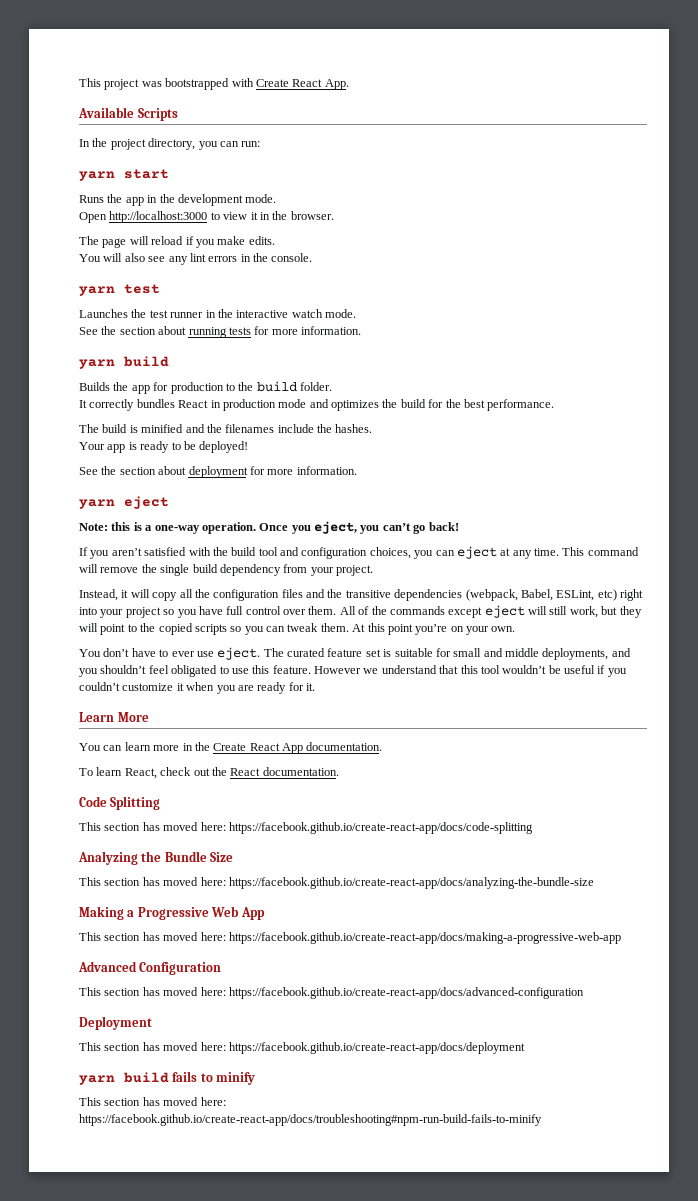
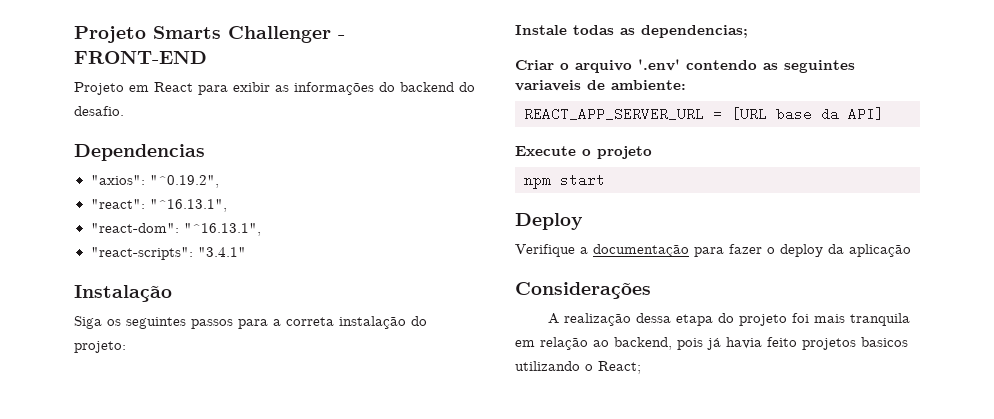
[79,78,349,90] [78,107,178,121] [79,138,261,150] [79,169,169,181] [79,194,277,206] [79,211,334,223] [79,236,275,248] [79,253,313,265] [79,284,160,296] [79,309,356,318] [79,326,361,338] [79,356,169,369] [79,381,332,394] [79,399,555,411] [79,424,373,433] [79,441,249,453] [79,466,357,478] [79,496,169,509] [79,521,459,534] [79,546,639,559] [79,564,373,576] [79,589,643,601] [79,605,642,618] [79,623,516,635] [79,647,631,660] [79,665,627,677] [79,682,315,694] [79,712,149,722] [79,742,383,754] [79,767,339,779] [79,796,161,810] [79,822,533,834] [78,851,234,865] [79,877,594,889] [79,906,265,920] [79,932,621,944] [78,961,222,975] [79,987,584,999] [79,1016,152,1030] [79,1042,525,1054] [79,1071,256,1085] [79,1097,226,1106] [79,1114,542,1126] This project was bootstrapped with Create React App. // Available Scripts // In the project directory, you can run: // yarn start // Runs the app in the development mode. // Open http://localhost:3000 to view it in the browser. // The page will reload if you make edits. // You will also see any lint errors in the console. // yarn test // Launches the test runner in the interactive watch mode. // See the section about running tests for more information. // yarn build // Builds the app for production to the build folder. // It correctly bundles React in production mode and optimizes the build for the best performance. // The build is minified and the filenames include the hashes. // Your app is ready to be deployed! // See the section about deployment for more information. // yarn eject // Note: this is a one-way operation. Once you eject, you can’t go back! // If you aren’t satisfied with the build tool and configuration choices, you can eject at any time. This command will remove the single build dependency from your project. // Instead, it will copy all the configuration files and the transitive dependencies (webpack, Babel, ESLint, etc) right into your project so you have full control over them. All of the commands except eject will still work, but they will point to the copied scripts so you can tweak them. At this point you’re on your own. // You don’t have to ever use eject. The curated feature set is suitable for small and middle deployments, and you shouldn’t feel obligated to use this feature. However we understand that this tool wouldn’t be useful if you couldn’t customize it when you are ready for it. // Learn More // You can learn more in the Create React App documentation. // To learn React, check out the React documentation. // Code Splitting // This section has moved here: https://facebook.github.io/create-react-app/docs/code-splitting // Analyzing the Bundle Size // This section has moved here: https://facebook.github.io/create-react-app/docs/analyzing-the-bundle-size // Making a Progressive Web App // This section has moved here: https://facebook.github.io/create-react-app/docs/making-a-progressive-web-app // Advanced Configuration // This section has moved here: https://facebook.github.io/create-react-app/docs/advanced-configuration // Deployment // This section has moved here: https://facebook.github.io/create-react-app/docs/deployment // yarn build fails to minify // This section has moved here: https://facebook.github.io/create-react-app/docs/troubleshooting#npm-run-build-fails-to-minify -> [74,26,345,43] [74,51,207,64] [74,82,475,95] [74,106,124,116] [74,144,205,161] [90,175,219,188] [90,199,227,212] [90,223,261,236] [90,247,246,260] [74,285,172,302] [74,316,427,329] [74,341,126,353] [515,25,748,38] [515,59,855,73] [515,80,686,91] [524,107,884,121] [515,146,652,159] [524,173,605,189] [515,213,583,230] [515,244,911,257] [515,282,651,299] [548,313,911,326] [515,337,908,350] [515,361,641,374] Projeto Smarts Challenger - FRONT-END // Projeto em React para exibir as informações do backend do desafio. // Dependencias // "axios": "^0.19.2", // "react": "^16.13.1", // "react-dom": "^16.13.1", // "react-scripts": "3.4.1" // Instalação // Siga os seguintes passos para a correta instalação do projeto: // Instale todas as dependencias; // Criar o arquivo '.env' contendo as seguintes variaveis de ambiente: // REACT_APP_SERVER_URL = [URL base da API] // Execute o projeto // npm start // Deploy // Verifique a documentação para fazer o deploy da aplicação // Considerações // A realização dessa etapa do projeto foi mais tranquila em relação ao backend, pois já havia feito projetos basicos utilizando o React;

